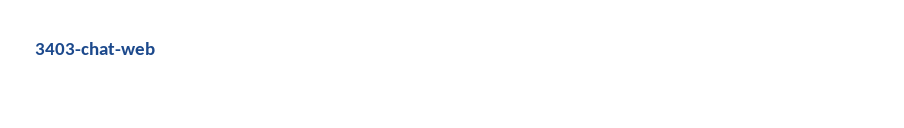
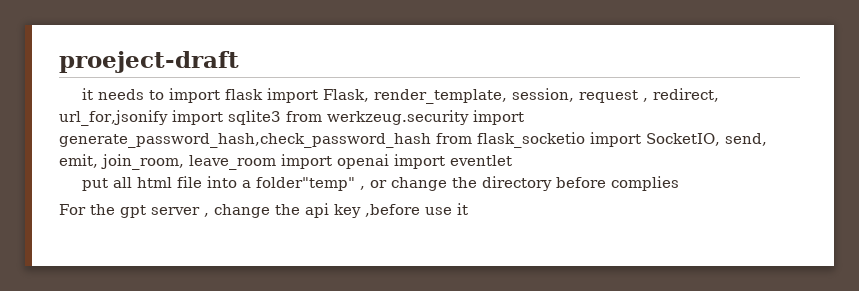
[35,42,155,55] 3403-chat-web -> [59,51,239,73] [82,88,720,104] [59,110,524,126] [59,132,767,148] [59,154,512,170] [82,176,680,191] [59,203,468,218] proeject-draft // it needs to import flask import Flask, render_template, session, request , redirect, url_for,jsonify import sqlite3 from werkzeug.security import generate_password_hash,check_password_hash from flask_socketio import SocketIO, send, emit, join_room, leave_room import openai import eventlet // put all html file into a folder"temp" , or change the directory before complies // For the gpt server , change the api key ,before use it

